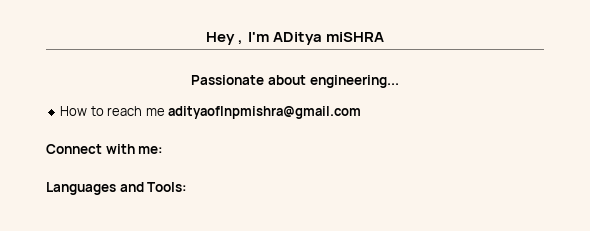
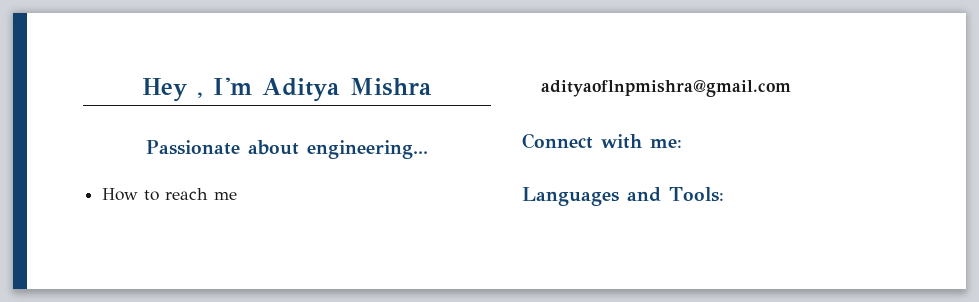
[272,32,384,45] ADitya miSHRA -> [262,78,432,102] Aditya Mishra

